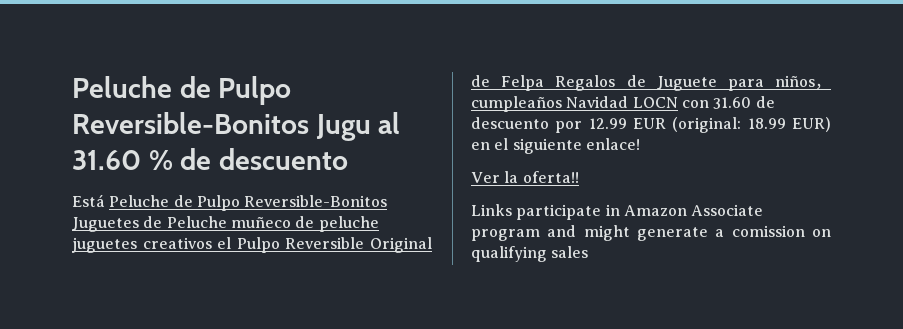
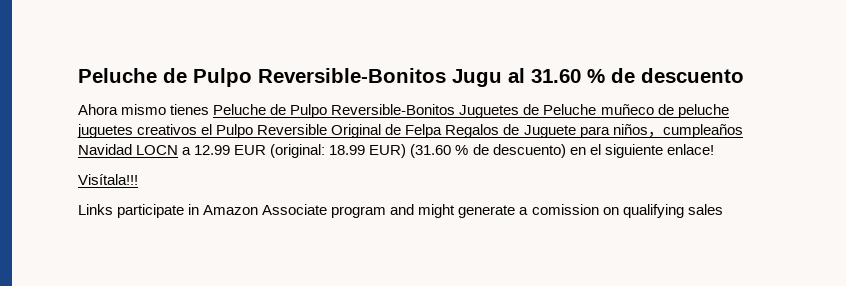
[72,194,105,207] Está -> [78,104,210,115] Ahora mismo tienes
[681,96,775,109] [471,117,583,133] con 31.60 de descuento por -> [182,147,192,155] a
(831, 124) none -> [410,144,566,158] (31.60 % de descuento)
[471,171,579,183] Ver la oferta!! -> [78,174,138,185] Visítala!!!

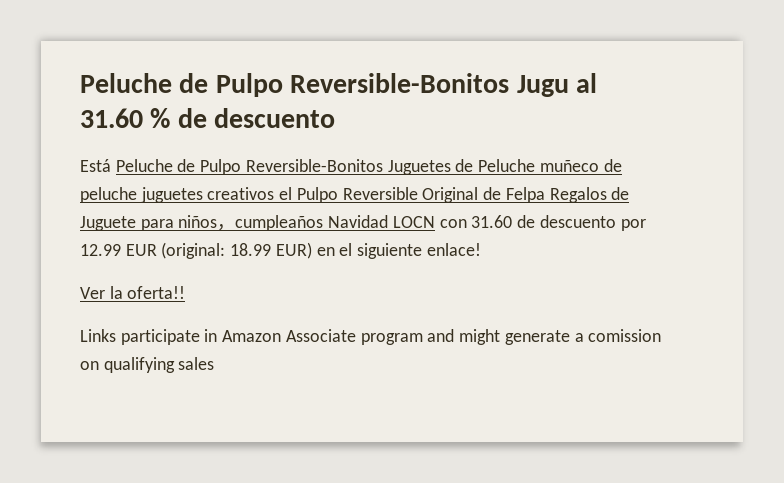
[78,104,210,115] Ahora mismo tienes -> [80,159,111,172] Está
[182,147,192,155] a -> [439,215,646,231] con 31.60 de descuento por
[410,144,566,158] (31.60 % de descuento) -> (312, 250) none
[78,174,138,185] Visítala!!! -> [80,286,186,299] Ver la oferta!!

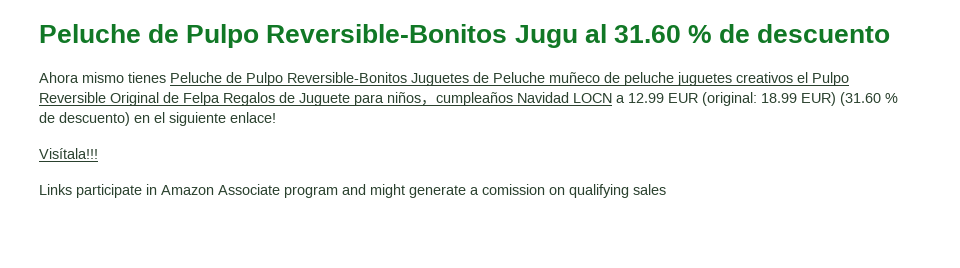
[80,159,111,172] Está -> [39,72,166,83] Ahora mismo tienes
[439,215,646,231] con 31.60 de descuento por -> [616,95,625,103] a
(312, 250) none -> [840,92,898,106] [39,112,130,126] (31.60 % de descuento)
[80,286,186,299] Ver la oferta!! -> [39,148,98,159] Visítala!!!

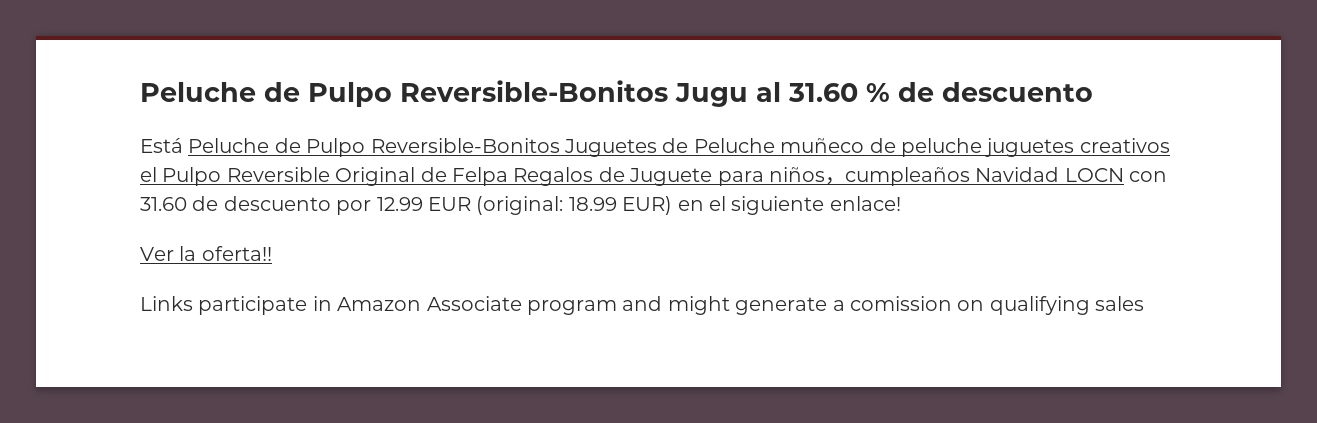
[39,72,166,83] Ahora mismo tienes -> [140,138,183,153] Está
[616,95,625,103] a -> [1129,171,1168,182] [140,196,372,215] con 31.60 de descuento por
[840,92,898,106] [39,112,130,126] (31.60 % de descuento) -> (673, 205) none
[39,148,98,159] Visítala!!! -> [140,246,272,261] Ver la oferta!!

